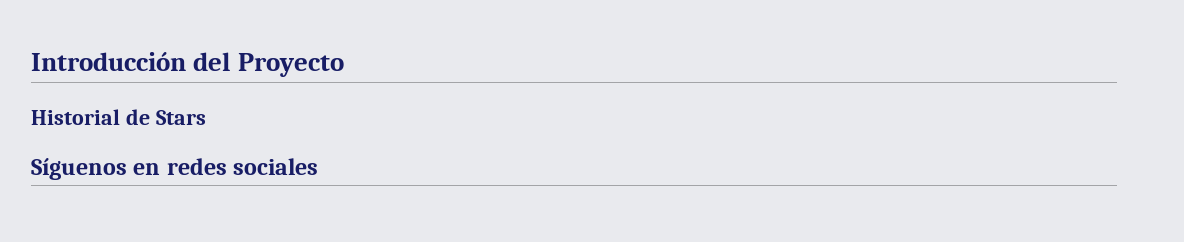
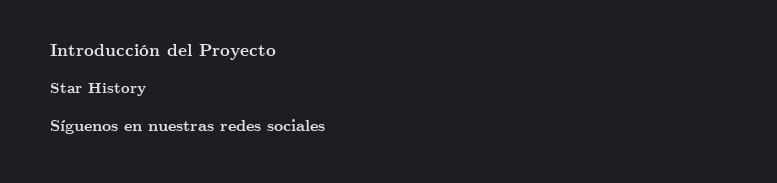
[31,109,206,125] Historial de Stars -> [50,83,146,96] Star History
(161, 169) none -> [148,121,214,131] nuestras

